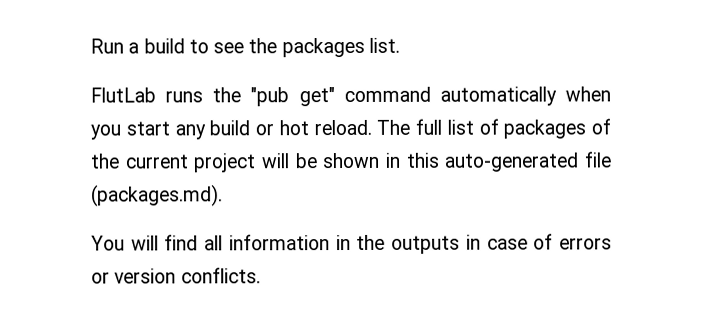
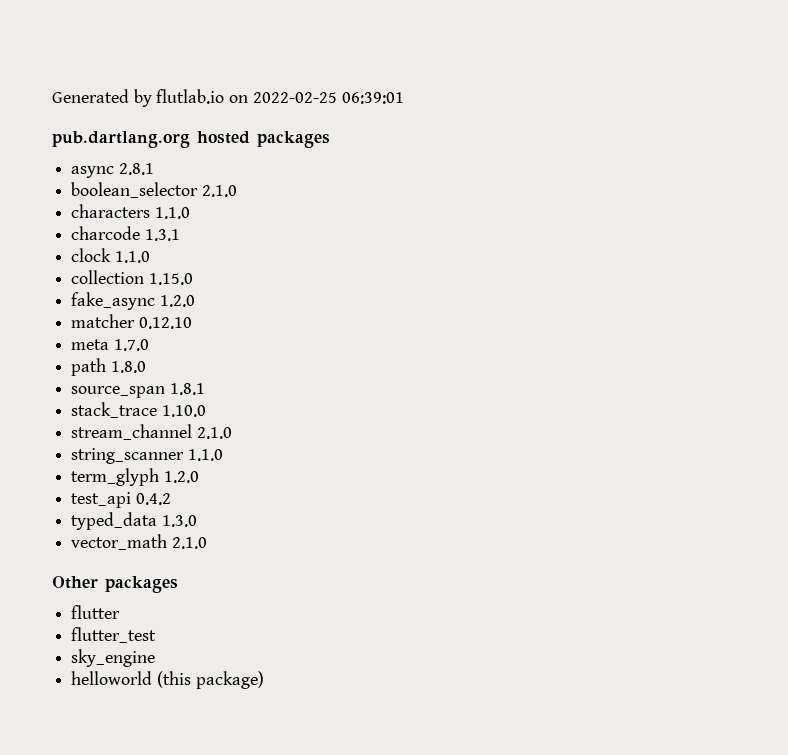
[90,37,400,58] [90,86,611,107] [90,118,611,140] [90,151,612,173] [91,184,223,207] [91,233,613,254] [91,267,261,284] Run a build to see the packages list. // FlutLab runs the "pub get" command automatically when you start any build or hot reload. The full list of packages of the current project will be shown in this auto-generated file (packages.md). // You will find all information in the outputs in case of errors or version conflicts. -> [52,89,404,107] [52,131,330,148] [71,163,154,178] [71,182,237,198] [71,204,190,219] [71,226,180,241] [71,248,150,263] [71,270,193,285] [71,292,195,310] [71,314,192,329] [71,339,149,351] [71,358,146,376] [71,383,205,398] [71,402,206,418] [71,424,232,440] [71,448,223,464] [71,468,199,486] [71,492,171,508] [71,512,197,530] [71,534,207,550] [52,576,178,593] [71,605,121,619] [71,627,157,643] [71,649,156,667] [71,671,264,689] Generated by flutlab.io on 2022-02-25 06:39:01 // pub.dartlang.org hosted packages // async 2.8.1 // boolean_selector 2.1.0 // characters 1.1.0 // charcode 1.3.1 // clock 1.1.0 // collection 1.15.0 // fake_async 1.2.0 // matcher 0.12.10 // meta 1.7.0 // path 1.8.0 // source_span 1.8.1 // stack_trace 1.10.0 // stream_channel 2.1.0 // string_scanner 1.1.0 // term_glyph 1.2.0 // test_api 0.4.2 // typed_data 1.3.0 // vector_math 2.1.0 // Other packages // flutter // flutter_test // sky_engine // helloworld (this package)

